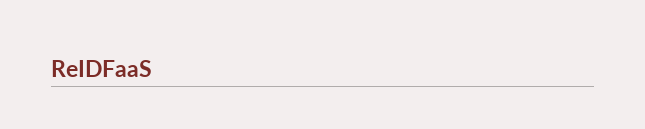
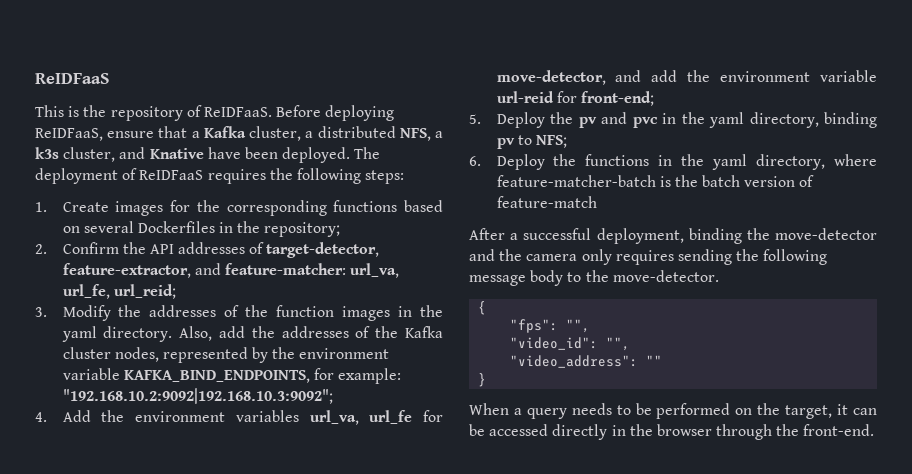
[51,60,152,77] ReIDFaaS -> [35,73,109,84] [35,105,395,121] [35,126,443,141] [35,147,381,163] [35,168,405,184] [35,200,443,216] [62,221,341,237] [35,242,380,258] [62,263,400,278] [62,284,176,299] [35,305,443,321] [61,326,443,342] [62,347,390,363] [62,368,402,384] [62,388,333,404] [35,410,444,425] [496,70,877,85] [496,91,654,106] [469,112,877,128] [496,135,567,149] [469,154,877,170] [496,175,815,187] [496,196,597,208] [469,228,877,244] [469,249,828,265] [469,270,719,286] [478,301,487,315] [510,319,591,333] [510,337,631,351] [510,355,663,368] [478,373,487,387] [469,403,878,419] [469,424,875,440] ReIDFaaS // This is the repository of ReIDFaaS. Before deploying ReIDFaaS, ensure that a Kafka cluster, a distributed NFS, a k3s cluster, and Knative have been deployed. The deployment of ReIDFaaS requires the following steps: // 1. Create images for the corresponding functions based on several Dockerfiles in the repository; // 2. Confirm the API addresses of target-detector, feature-extractor, and feature-matcher: url_va, url_fe, url_reid; // 3. Modify the addresses of the function images in the yaml directory. Also, add the addresses of the Kafka cluster nodes, represented by the environment variable KAFKA_BIND_ENDPOINTS, for example: "192.168.10.2:9092|192.168.10.3:9092"; // 4. Add the environment variables url_va, url_fe for move-detector, and add the environment variable url-reid for front-end; // 5. Deploy the pv and pvc in the yaml directory, binding pv to NFS; // 6. Deploy the functions in the yaml directory, where feature-matcher-batch is the batch version of feature-match // After a successful deployment, binding the move-detector and the camera only requires sending the following message body to the move-detector. // { // "fps": "", // "video_id": "", // "video_address": "" // } // When a query needs to be performed on the target, it can be accessed directly in the browser through the front-end.

